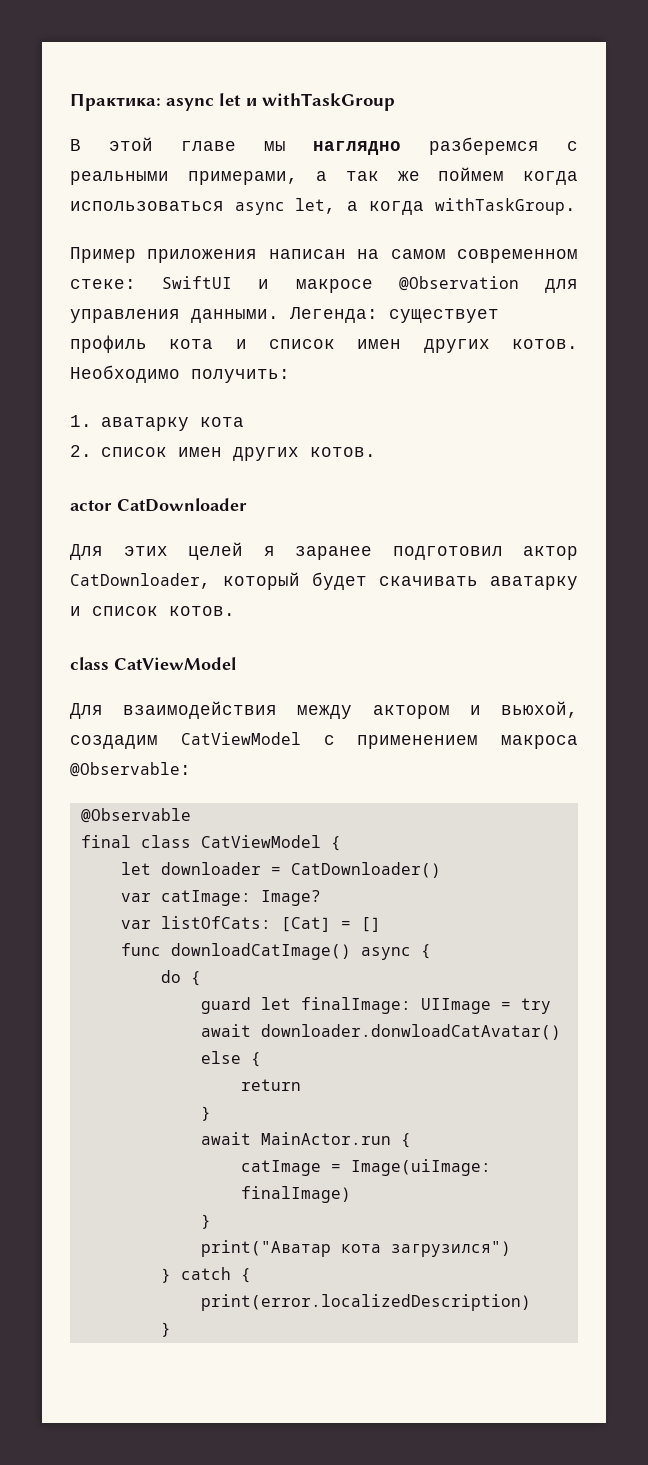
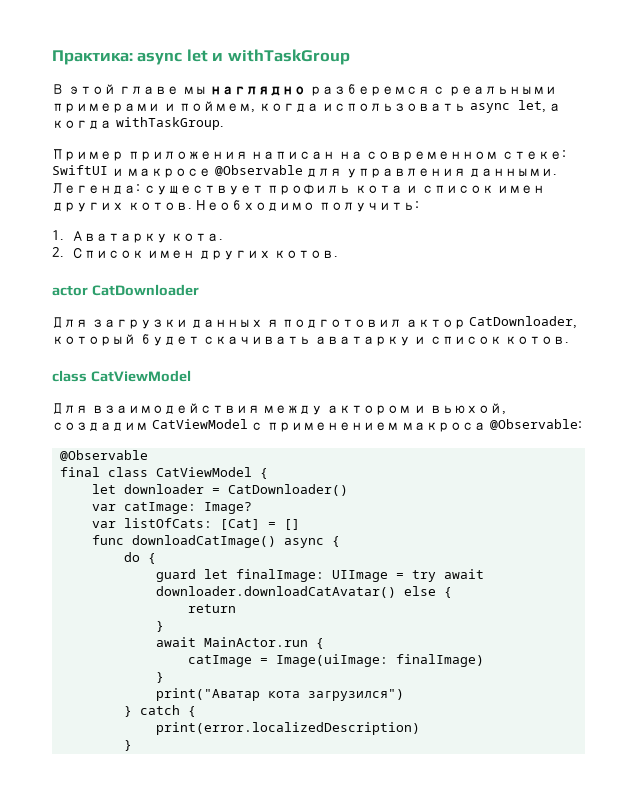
[187,167,579,185] [70,201,224,211] примерами, а так же поймем когда использоваться -> [52,101,467,113] примерами и поймем, когда использовать
[390,249,446,259] самом -> (363, 155) none
[398,276,519,291] @Observation -> [214,165,303,176] @Observable
[100,417,244,431] аватарку кота -> [71,231,224,243] Аватарку кота.
[100,447,167,457] список -> [71,248,144,259] Список
[123,542,372,560] этих целей я заранее -> [91,319,279,329] загрузки данных я
[260,1024,561,1040] downloader.donwloadCatAvatar() -> [155,586,396,598] downloader.downloadCatAvatar()

